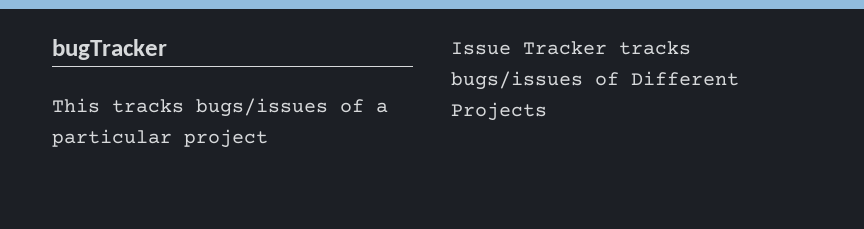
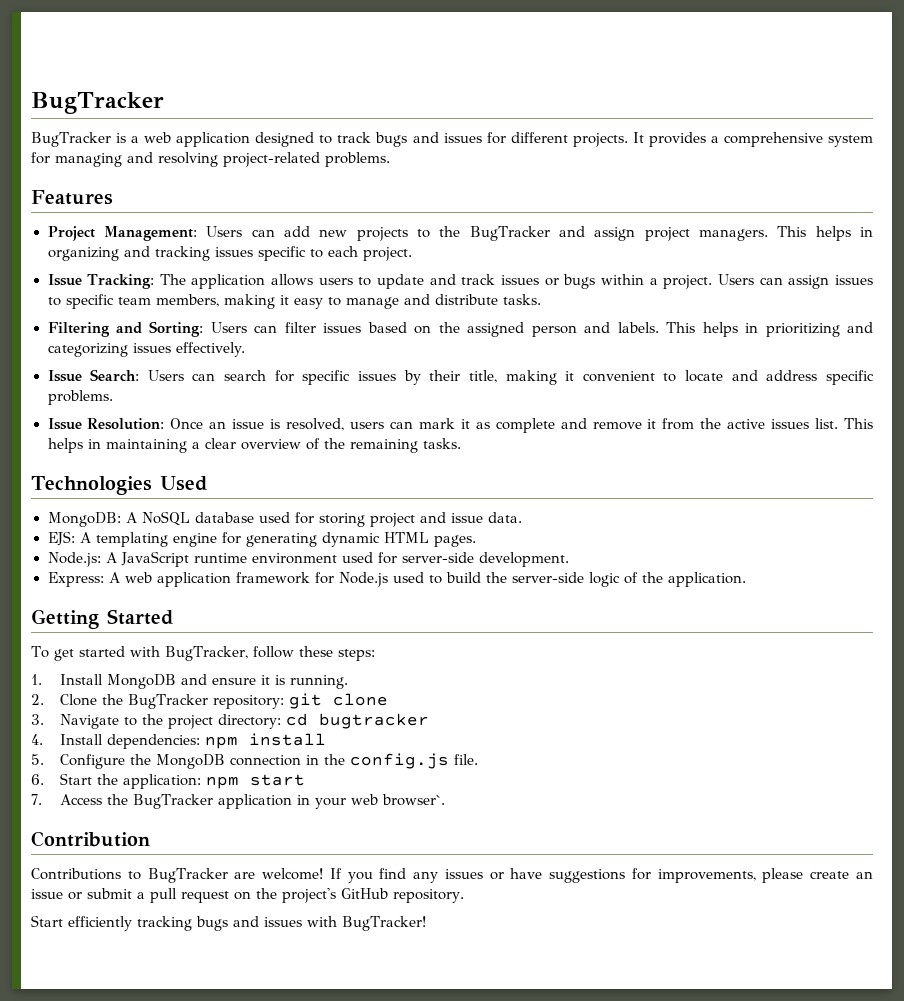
[52,39,167,60] [52,98,388,117] [52,129,268,148] [451,41,691,55] [451,71,739,90] [451,102,547,121] bugTracker // This tracks bugs/issues of a particular project // Issue Tracker tracks bugs/issues of Different Projects -> [31,92,164,114] [31,132,873,147] [31,152,390,167] [31,190,113,205] [47,226,873,241] [47,246,412,261] [47,274,873,289] [47,294,541,309] [47,321,873,337] [47,342,246,357] [47,369,875,385] [47,390,113,405] [47,418,874,433] [47,438,461,453] [31,476,207,495] [47,511,522,527] [47,531,476,547] [47,551,569,567] [47,572,746,587] [31,609,173,629] [31,646,375,661] [31,674,349,689] [31,693,389,709] [31,713,430,729] [31,733,327,749] [31,753,479,769] [31,773,306,789] [31,794,446,809] [31,831,150,847] [31,868,873,883] [31,888,464,903] [31,915,426,931] BugTracker // BugTracker is a web application designed to track bugs and issues for different projects. It provides a comprehensive system for managing and resolving project-related problems. // Features // Project Management: Users can add new projects to the BugTracker and assign project managers. This helps in organizing and tracking issues specific to each project. // Issue Tracking: The application allows users to update and track issues or bugs within a project. Users can assign issues to specific team members, making it easy to manage and distribute tasks. // Filtering and Sorting: Users can filter issues based on the assigned person and labels. This helps in prioritizing and categorizing issues effectively. // Issue Search: Users can search for specific issues by their title, making it convenient to locate and address specific problems. // Issue Resolution: Once an issue is resolved, users can mark it as complete and remove it from the active issues list. This helps in maintaining a clear overview of the remaining tasks. // Technologies Used // MongoDB: A NoSQL database used for storing project and issue data. // EJS: A templating engine for generating dynamic HTML pages. // Node.js: A JavaScript runtime environment used for server-side development. // Express: A web application framework for Node.js used to build the server-side logic of the application. // Getting Started // To get started with BugTracker, follow these steps: // 1. Install MongoDB and ensure it is running. // 2. Clone the BugTracker repository: git clone // 3. Navigate to the project directory: cd bugtracker // 4. Install dependencies: npm install // 5. Configure the MongoDB connection in the config.js file. // 6. Start the application: npm start // 7. Access the BugTracker application in your web browser`. // Contribution // Contributions to BugTracker are welcome! If you find any issues or have suggestions for improvements, please create an issue or submit a pull request on the project's GitHub repository. // Start efficiently tracking bugs and issues with BugTracker!

